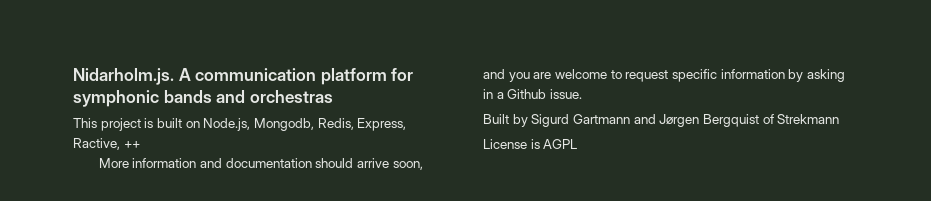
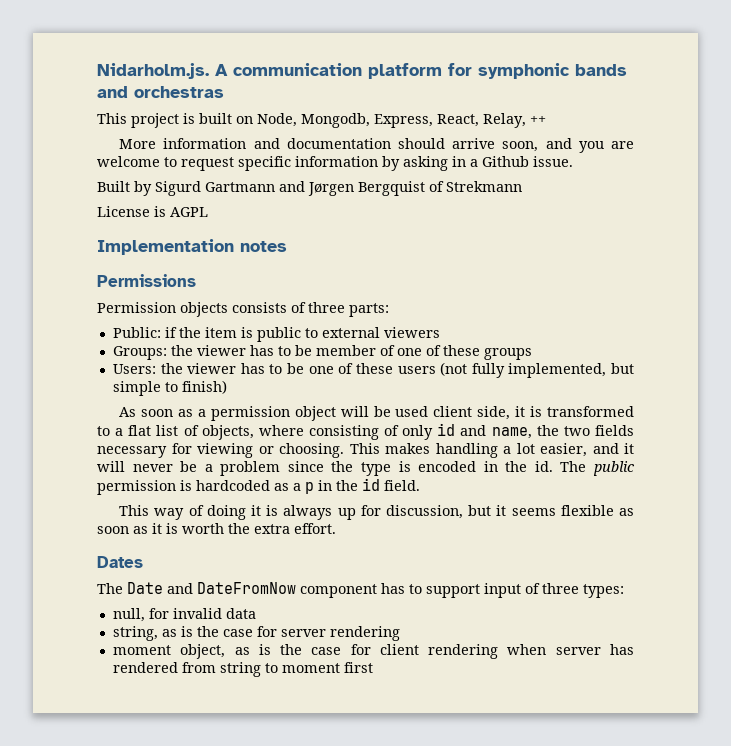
[203,118,407,131] [73,138,120,150] Node.js, Mongodb, Redis, Express, Ractive, -> [257,113,526,128] Node, Mongodb, Express, React, Relay,
(578, 144) none -> [97,239,287,255] [97,274,196,287] [97,302,389,317] [112,327,440,342] [112,345,532,360] [112,362,634,378] [112,380,227,396] [119,406,635,421] [97,423,634,440] [97,443,634,458] [97,461,635,476] [97,478,420,495] [119,505,634,520] [97,523,336,534] [97,556,143,568] [97,582,624,598] [112,608,256,622] [112,626,400,641] [112,644,634,659] [112,662,373,677] // Implementation notes // Permissions // Permission objects consists of three parts: // Public: if the item is public to external viewers // Groups: the viewer has to be member of one of these groups // Users: the viewer has to be one of these users (not fully implemented, but simple to finish) // As soon as a permission object will be used client side, it is transformed to a flat list of objects, where consisting of only id and name, the two fields necessary for viewing or choosing. This makes handling a lot easier, and it will never be a problem since the type is encoded in the id. The public permission is hardcoded as a p in the id field. // This way of doing it is always up for discussion, but it seems flexible as soon as it is worth the extra effort. // Dates // The Date and DateFromNow component has to support input of three types: // null, for invalid data // string, as is the case for server rendering // moment object, as is the case for client rendering when server has rendered from string to moment first

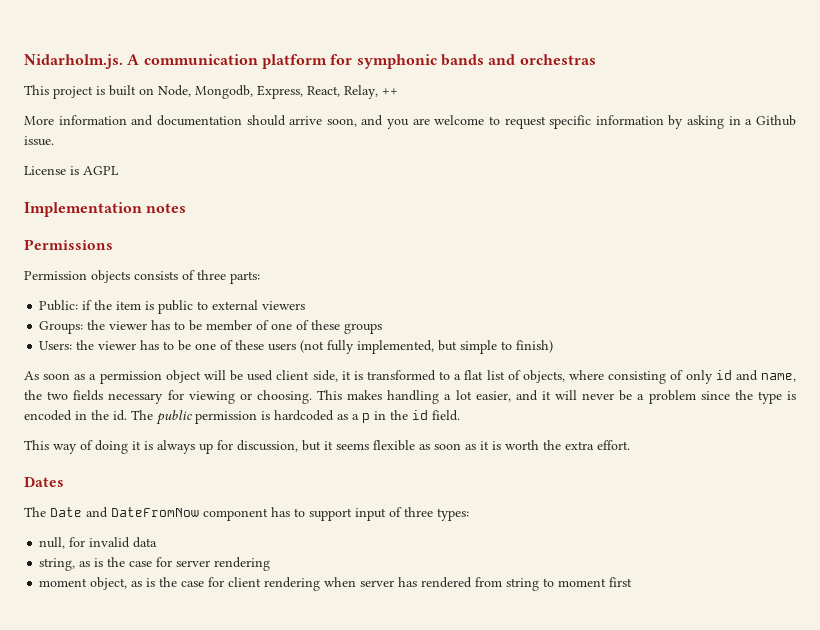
[97,181,522,196] // Built by Sigurd Gartmann and Jørgen Bergquist of Strekmann -> (54, 141) none

